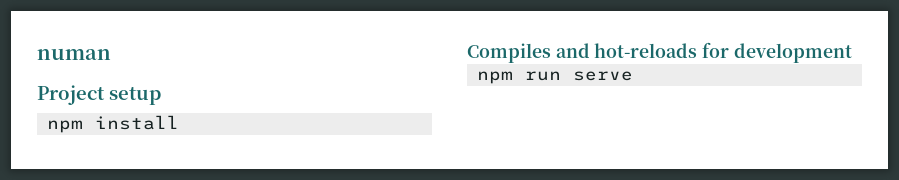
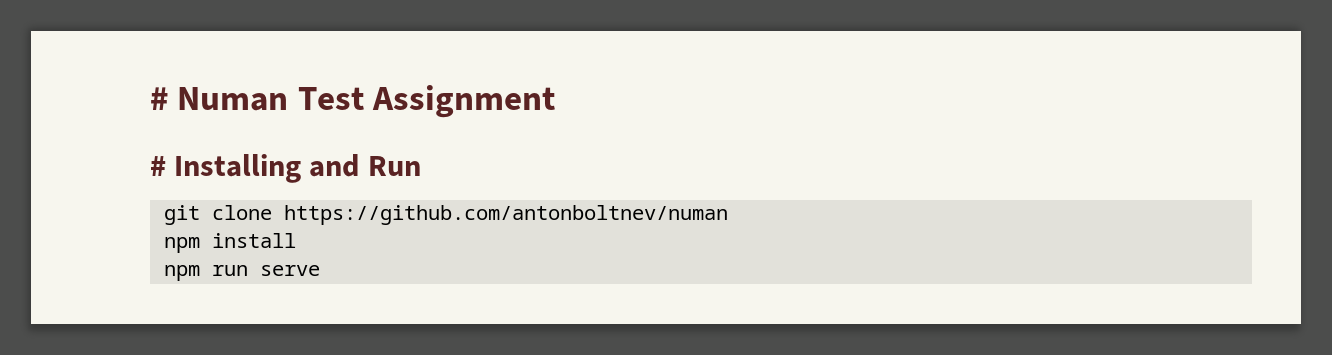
[37,48,111,60] [37,85,161,105] [46,115,179,133] [467,42,852,63] numan // Project setup // npm install // Compiles and hot-reloads for development -> [150,85,556,118] [150,154,421,183] [163,205,728,225] [163,233,296,253] # Numan Test Assignment // # Installing and Run // git clone https://github.com/antonboltnev/numan // npm install

